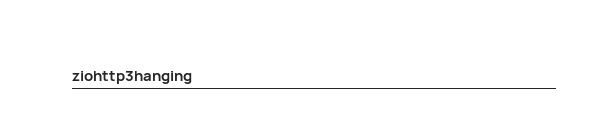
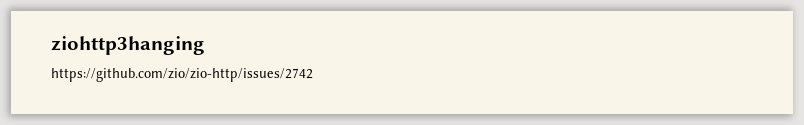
(192, 77) none -> [51,68,313,82] // https://github.com/zio/zio-http/issues/2742

